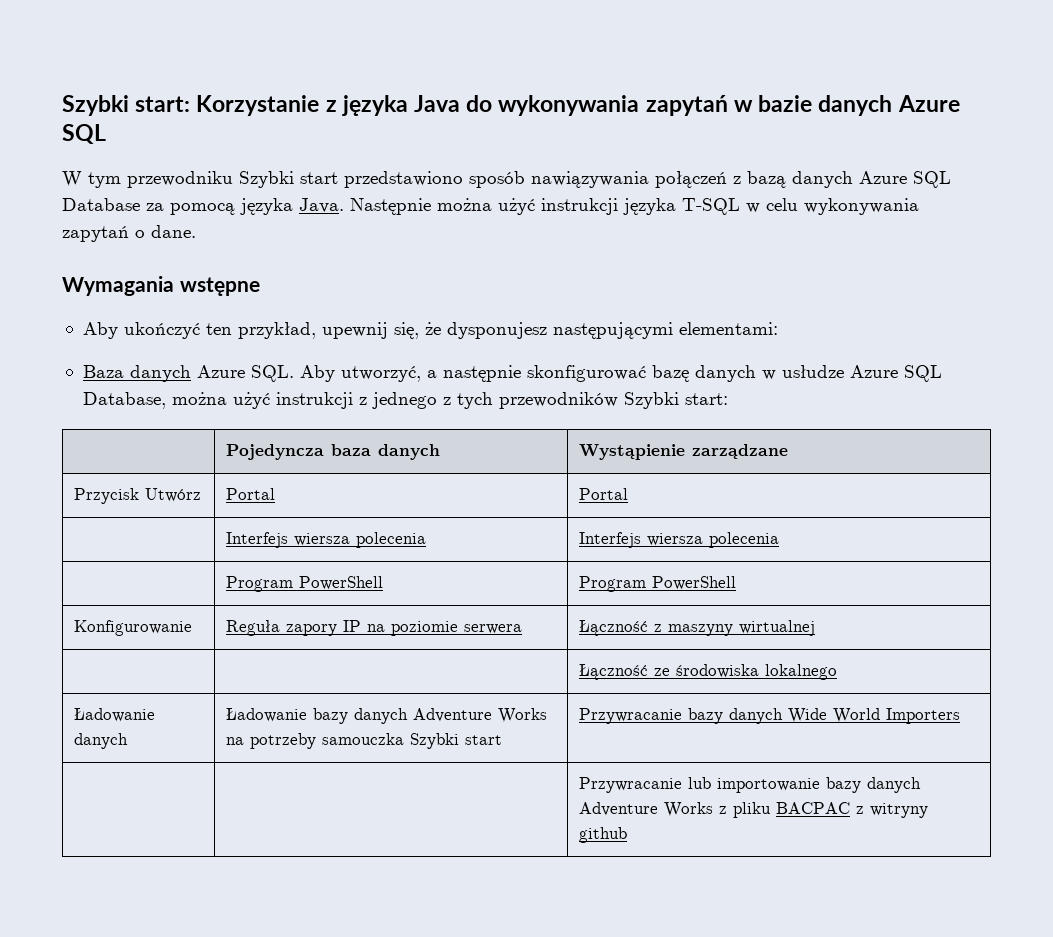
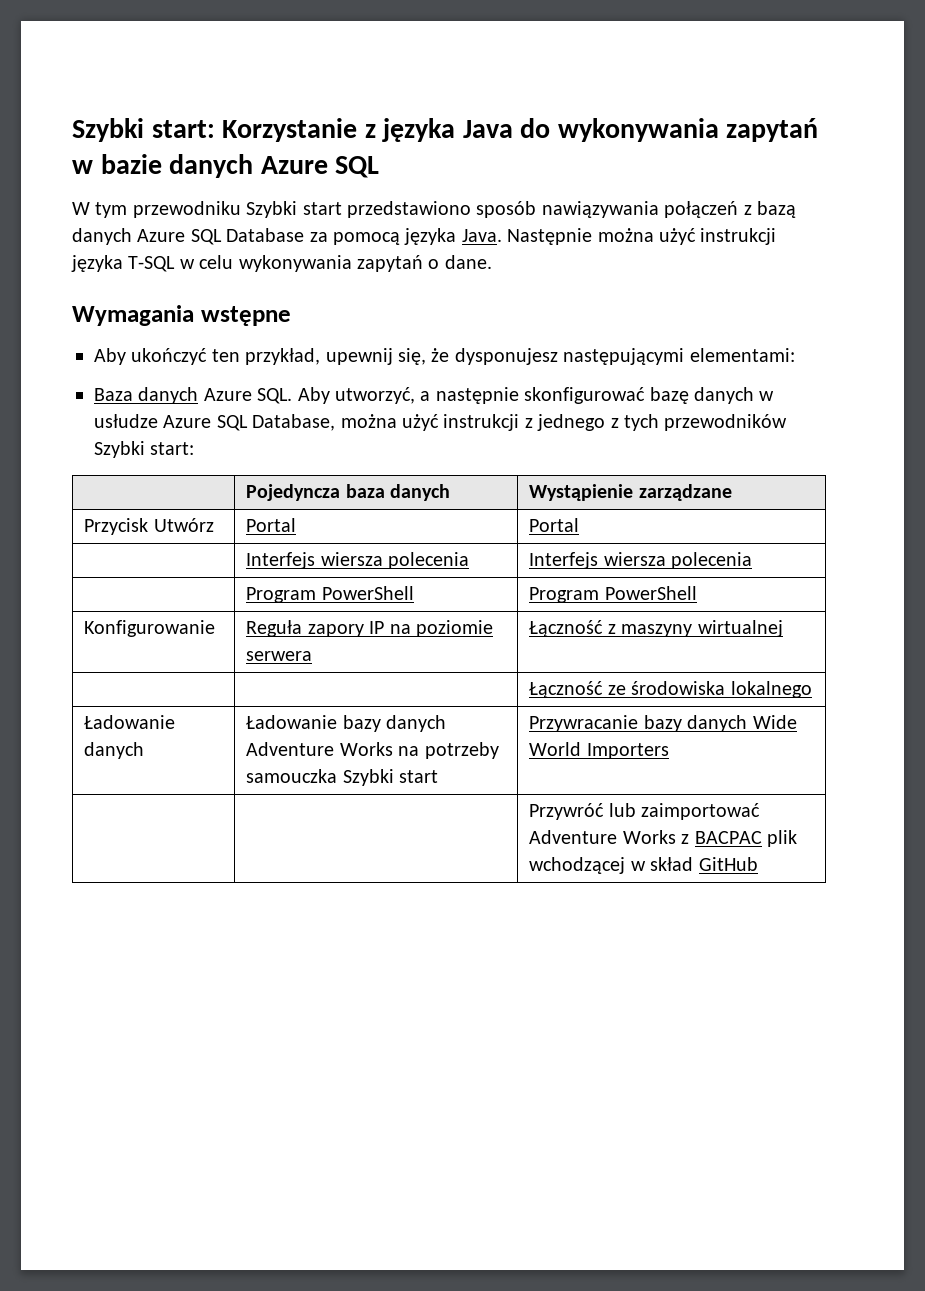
[579,777,922,793] [579,802,929,818] [579,827,628,843] Przywracanie lub importowanie bazy danych Adventure Works z pliku BACPAC z witryny github -> [529,803,761,820] [529,830,798,847] [529,857,758,874] Przywróć lub zaimportować Adventure Works z BACPAC plik wchodzącej w skład GitHub

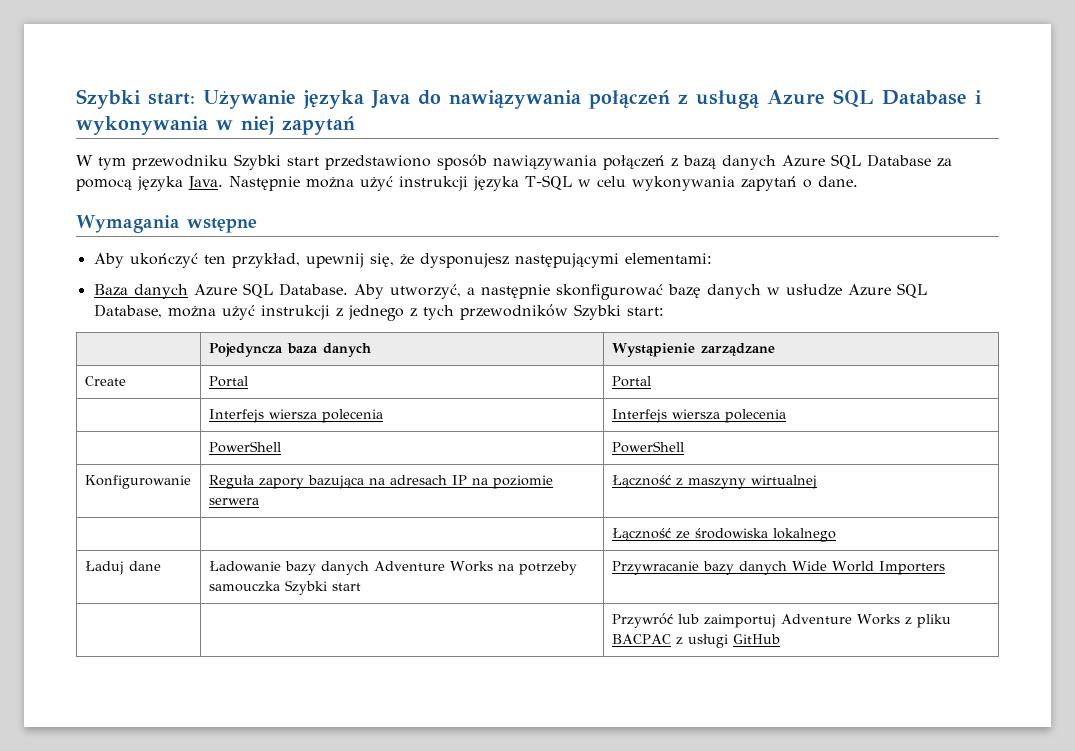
[72,118,376,142] Szybki start: Korzystanie z -> [76,89,296,109] Szybki start: Używanie
[557,118,819,142] [72,154,380,178] wykonywania zapytań w bazie danych Azure SQL -> [449,89,982,109] [76,116,355,135] nawiązywania połączeń z usługą Azure SQL Database i wykonywania w niej zapytań
[257,388,293,404] SQL. -> [242,283,348,298] SQL Database.
[84,518,214,535] Przycisk Utwórz -> [84,376,126,386] Create
[246,587,317,603] Program -> (786, 416) none
[529,587,600,603] Program -> (281, 447) none
(364, 630) none -> [307,475,447,489] bazująca na adresach
[84,715,176,729] [84,742,145,759] Ładowanie danych -> [84,561,161,575] Ładuj dane
[641,803,761,820] zaimportować -> [703,614,776,628] zaimportuj
[694,830,798,847] [529,857,694,874] BACPAC plik wchodzącej w skład -> [916,614,951,628] [611,634,728,648] pliku BACPAC z usługi

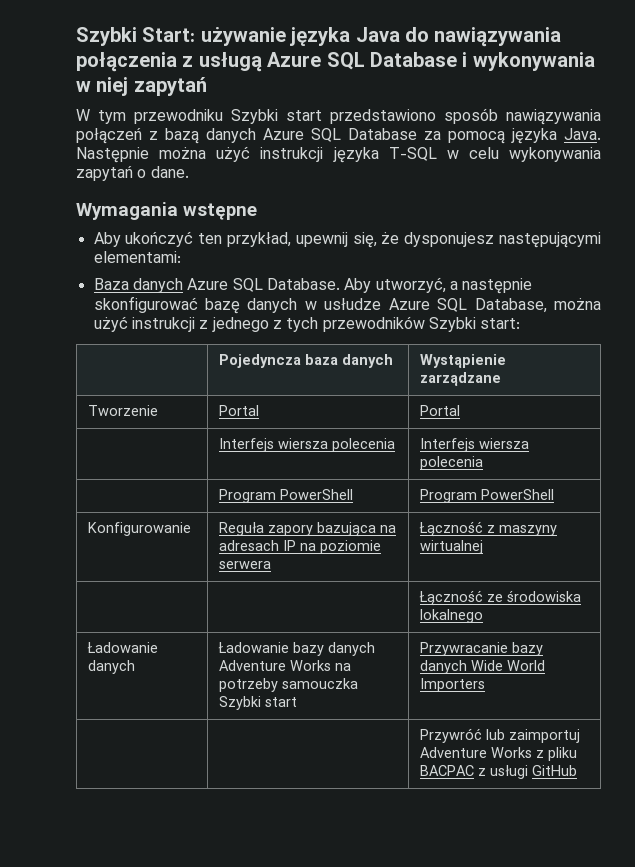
[76,89,296,109] Szybki start: Używanie -> [76,27,286,46] Szybki Start: używanie
[589,90,670,109] połączeń -> [76,52,177,72] połączenia
[84,376,126,386] Create -> [88,405,159,416] Tworzenie
(786, 416) none -> [219,489,277,503] Program
(281, 447) none -> [420,489,478,503] Program
[84,561,161,575] Ładuj dane -> [87,642,159,653] [88,660,136,674] Ładowanie danych

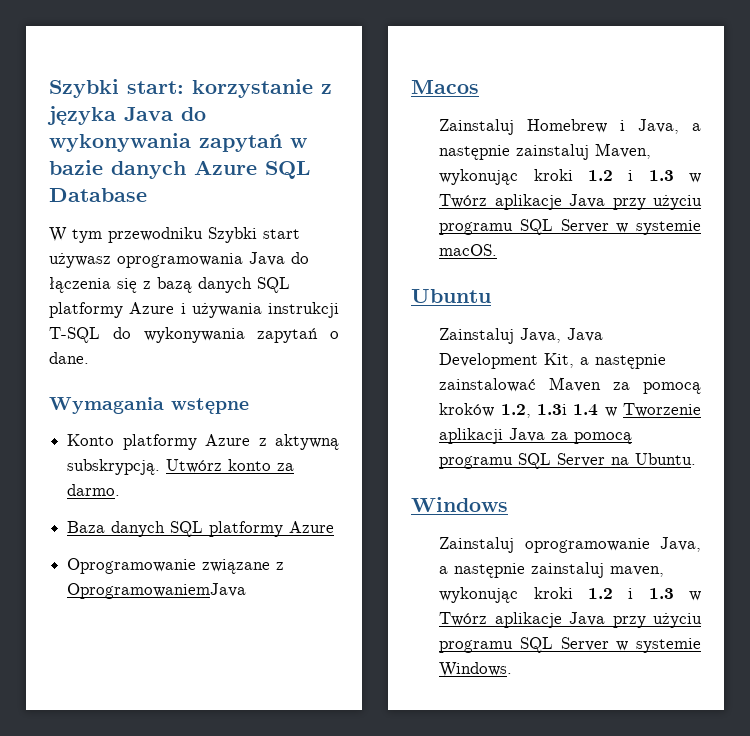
[76,27,562,47] [76,52,595,72] [76,77,207,96] Szybki Start: używanie języka Java do nawiązywania połączenia z usługą Azure SQL Database i wykonywania w niej zapytań -> [49,79,332,98] [47,106,206,125] [49,133,307,152] [49,160,311,179] [49,188,147,202] Szybki start: korzystanie z języka Java do wykonywania zapytań w bazie danych Azure SQL Database
[330,108,601,125] [76,128,601,144] [76,146,499,163] przedstawiono sposób nawiązywania połączeń z bazą danych Azure SQL Database za pomocą języka Java. Następnie można użyć instrukcji języka T-SQL w celu -> [49,252,309,268] [49,277,290,293] [49,302,339,318] [49,327,131,343] używasz oprogramowania Java do łączenia się z bazą danych SQL platformy Azure i używania instrukcji T-SQL do
[93,231,602,248] [93,251,181,263] Aby ukończyć ten przykład, upewnij się, że dysponujesz następującymi elementami: -> [67,434,339,450] [67,459,295,475] [67,484,121,496] Konto platformy Azure z aktywną subskrypcją. Utwórz konto za darmo.
[187,277,533,294] [93,296,601,314] [93,316,521,332] [219,354,394,368] [420,354,507,368] [420,372,502,386] [88,405,159,416] [219,405,260,416] [420,405,461,416] [219,438,396,452] [420,438,530,452] [420,456,484,470] [219,489,354,503] [420,489,555,503] [88,522,192,536] [219,522,397,537] [219,540,382,554] [219,561,272,569] [419,521,558,537] [420,540,484,554] [419,590,582,606] [420,609,484,623] [87,642,159,653] [88,660,136,674] [218,642,376,656] [219,660,352,671] [219,678,359,692] [219,696,298,710] [420,642,544,656] [420,660,546,674] [420,678,486,692] [420,728,581,743] [420,747,578,761] [420,765,578,779] Azure SQL Database. Aby utworzyć, a następnie skonfigurować bazę danych w usłudze Azure SQL Database, można użyć instrukcji z jednego z tych przewodników Szybki start: // | Pojedyncza baza danych | Wystąpienie zarządzane // Tworzenie | Portal | Portal // | Interfejs wiersza polecenia | Interfejs wiersza polecenia // | Program PowerShell | Program PowerShell // Konfigurowanie | Reguła zapory bazująca na adresach IP na poziomie serwera | Łączność z maszyny wirtualnej // | | Łączność ze środowiska lokalnego // Ładowanie danych | Ładowanie bazy danych Adventure Works na potrzeby samouczka Szybki start | Przywracanie bazy danych Wide World Importers // | | Przywróć lub zaimportuj Adventure Works z pliku BACPAC z usługi GitHub -> [170,521,335,537] [67,558,285,574] [67,583,247,599] [411,80,479,94] [439,119,701,135] [439,143,652,160] [439,169,701,185] [439,194,702,210] [439,219,701,235] [439,244,498,256] [411,289,491,303] [439,328,604,344] [439,353,667,369] [439,377,701,394] [439,403,701,418] [439,428,633,444] [439,453,697,469] [411,497,508,512] [439,537,701,553] [439,562,665,578] [439,587,701,603] [439,612,702,628] [439,637,701,653] [439,662,513,677] SQL platformy Azure // Oprogramowanie związane z OprogramowaniemJava // Macos // Zainstaluj Homebrew i Java, a następnie zainstaluj Maven, wykonując kroki 1.2 i 1.3 w Twórz aplikacje Java przy użyciu programu SQL Server w systemie macOS. // Ubuntu // Zainstaluj Java, Java Development Kit, a następnie zainstalować Maven za pomocą kroków 1.2, 1.3i 1.4 w Tworzenie aplikacji Java za pomocą programu SQL Server na Ubuntu. // Windows // Zainstaluj oprogramowanie Java, a następnie zainstaluj maven, wykonując kroki 1.2 i 1.3 w Twórz aplikacje Java przy użyciu programu SQL Server w systemie Windows.

